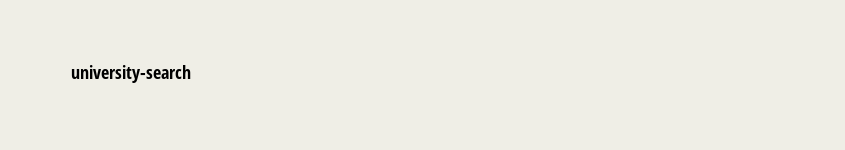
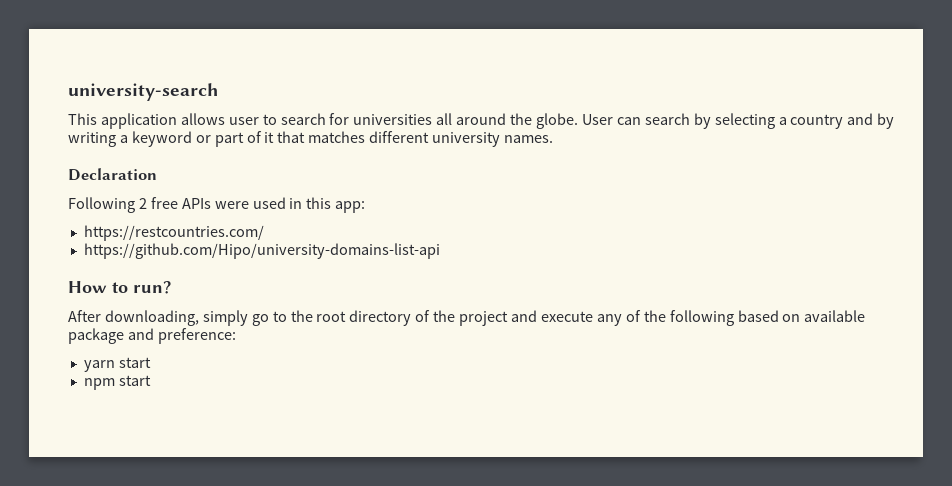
(191, 74) none -> [68,113,895,129] [68,131,554,147] [68,168,157,181] [68,197,366,213] [83,225,264,241] [83,243,440,259] [68,281,171,294] [68,310,866,326] [68,328,236,344] [83,357,151,372] [83,375,151,390] // This application allows user to search for universities all around the globe. User can search by selecting a country and by writing a keyword or part of it that matches different university names. // Declaration // Following 2 free APIs were used in this app: // https://restcountries.com/ // https://github.com/Hipo/university-domains-list-api // How to run? // After downloading, simply go to the root directory of the project and execute any of the following based on available package and preference: // yarn start // npm start

